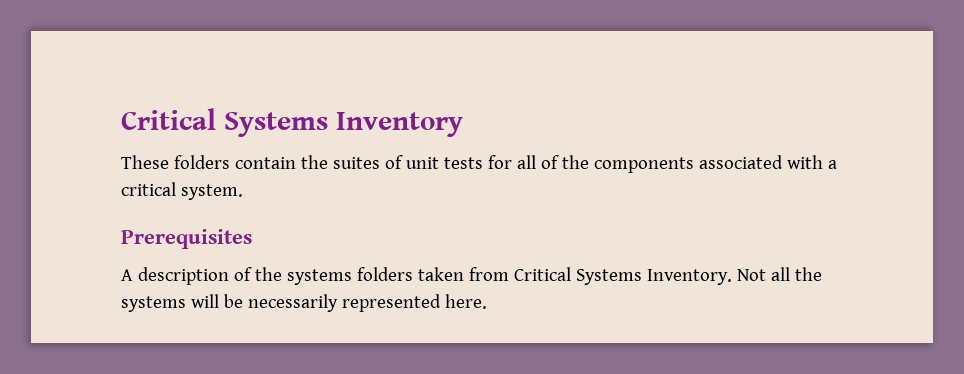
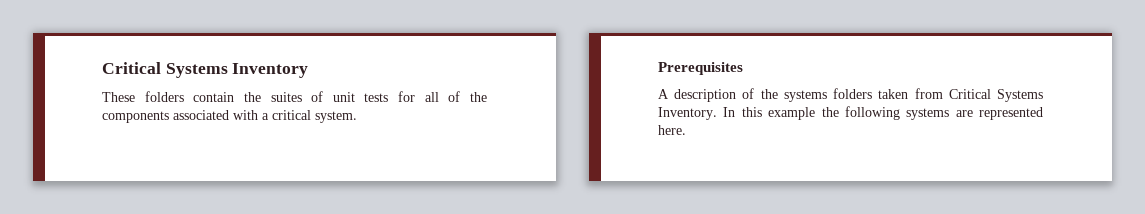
[736,267,822,281] [121,294,338,312] Not all the systems will be necessarily -> [723,106,973,120] In this example the following systems are

